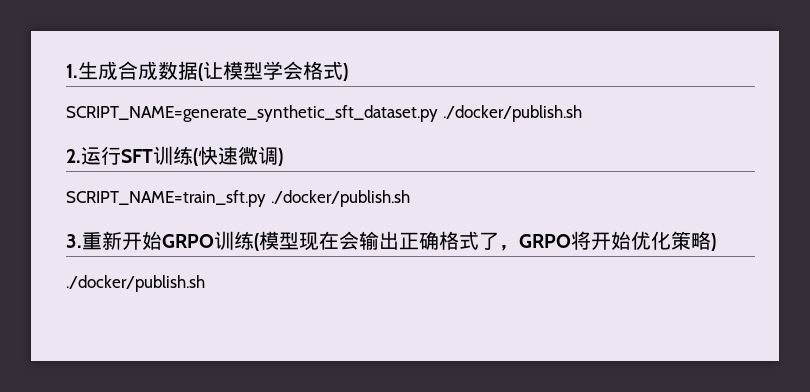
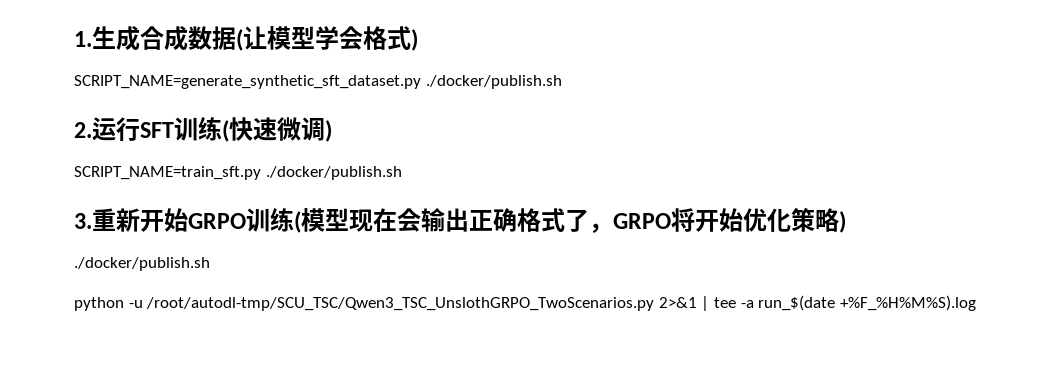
(205, 283) none -> [74,295,976,311] // python -u /root/autodl-tmp/SCU_TSC/Qwen3_TSC_UnslothGRPO_TwoScenarios.py 2>&1 | tee -a run_$(date +%F_%H%M%S).log

